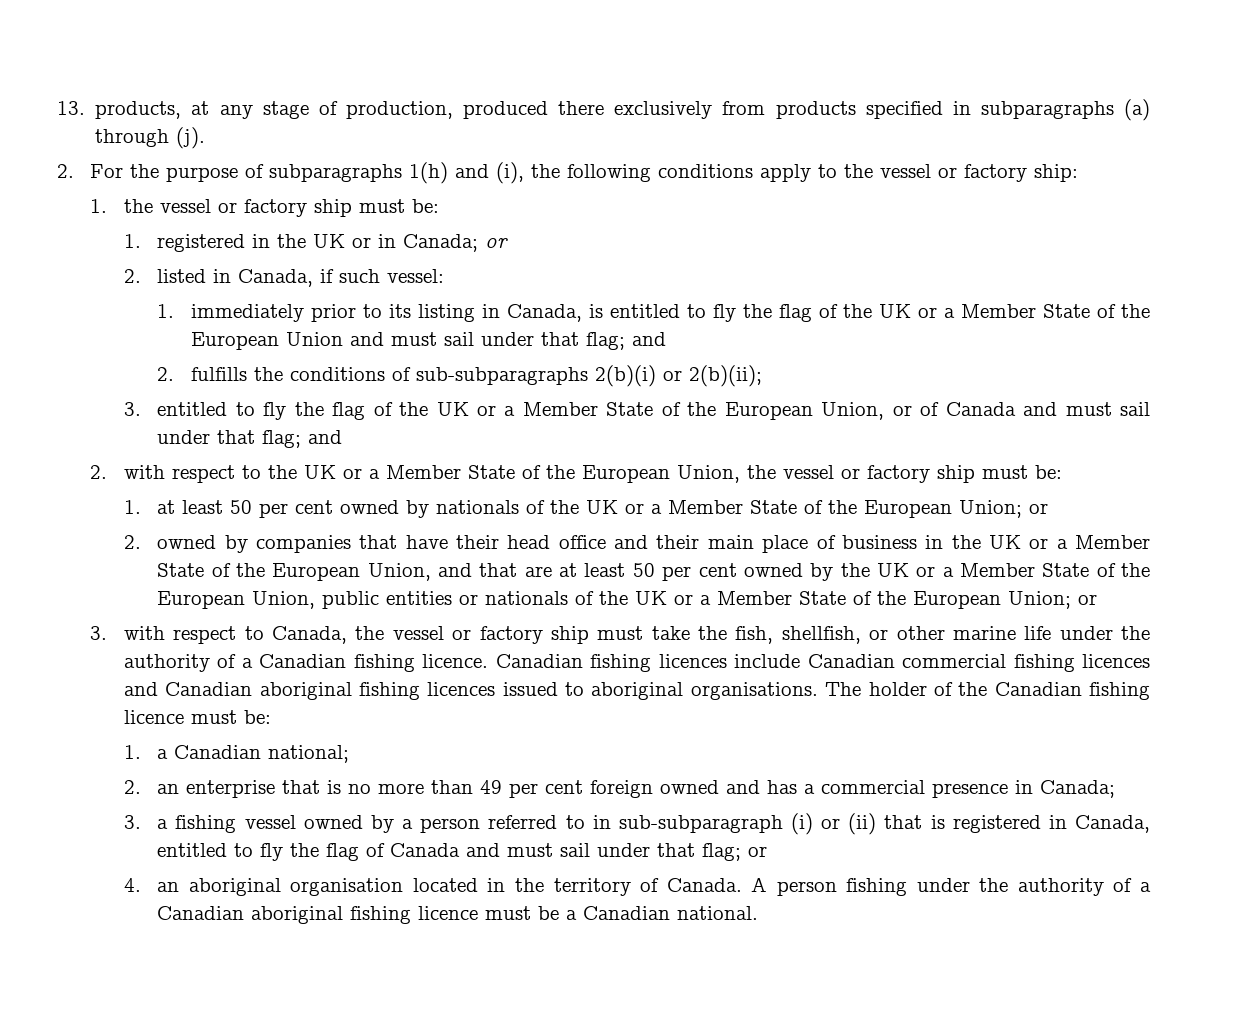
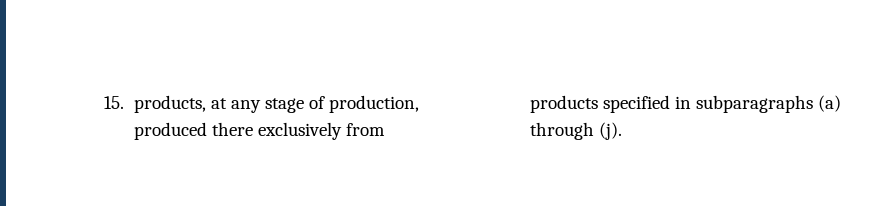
[57,101,85,115] 13. -> [104,96,124,109] 15.
[57,162,1079,184] [90,199,439,217] [123,234,509,252] [123,269,445,287] [157,304,1151,322] [190,332,666,350] [157,365,762,387] [123,402,1150,420] [157,430,343,448] [90,465,1062,483] [123,500,1049,518] [123,535,1150,553] [157,563,1150,581] [157,591,1098,609] [90,626,1150,644] [123,654,1150,672] [123,682,1150,700] [123,710,271,724] [123,745,350,763] [123,780,1116,798] [123,813,1151,835] [157,843,768,861] [123,877,1151,896] [157,906,759,924] // 2. For the purpose of subparagraphs 1(h) and (i), the following conditions apply to the vessel or factory ship: // 1. the vessel or factory ship must be: // 1. registered in the UK or in Canada; or // 2. listed in Canada, if such vessel: // 1. immediately prior to its listing in Canada, is entitled to fly the flag of the UK or a Member State of the European Union and must sail under that flag; and // 2. fulfills the conditions of sub-subparagraphs 2(b)(i) or 2(b)(ii); // 3. entitled to fly the flag of the UK or a Member State of the European Union, or of Canada and must sail under that flag; and // 2. with respect to the UK or a Member State of the European Union, the vessel or factory ship must be: // 1. at least 50 per cent owned by nationals of the UK or a Member State of the European Union; or // 2. owned by companies that have their head office and their main place of business in the UK or a Member State of the European Union, and that are at least 50 per cent owned by the UK or a Member State of the European Union, public entities or nationals of the UK or a Member State of the European Union; or // 3. with respect to Canada, the vessel or factory ship must take the fish, shellfish, or other marine life under the authority of a Canadian fishing licence. Canadian fishing licences include Canadian commercial fishing licences and Canadian aboriginal fishing licences issued to aboriginal organisations. The holder of the Canadian fishing licence must be: // 1. a Canadian national; // 2. an enterprise that is no more than 49 per cent foreign owned and has a commercial presence in Canada; // 3. a fishing vessel owned by a person referred to in sub-subparagraph (i) or (ii) that is registered in Canada, entitled to fly the flag of Canada and must sail under that flag; or // 4. an aboriginal organisation located in the territory of Canada. A person fishing under the authority of a Canadian aboriginal fishing licence must be a Canadian national. -> (622, 131) none

